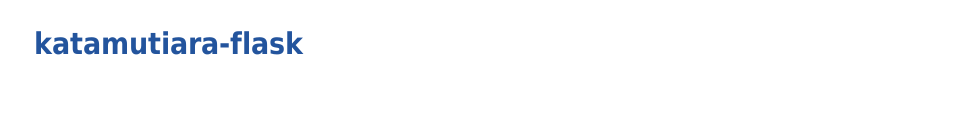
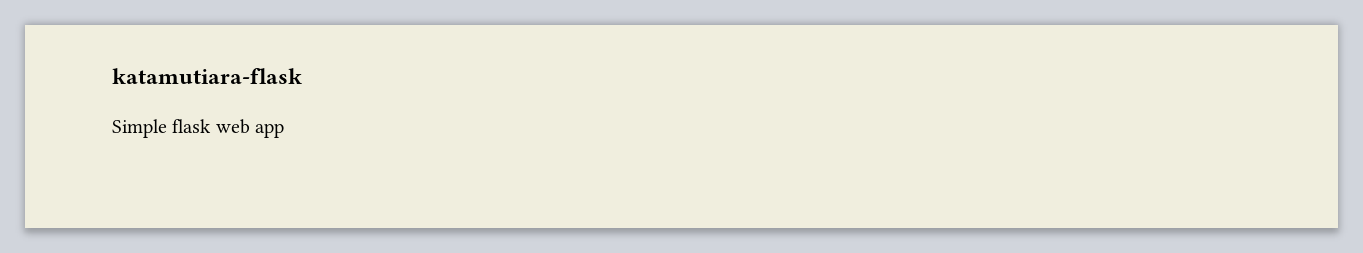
(304, 43) none -> [112,119,285,138] // Simple flask web app

